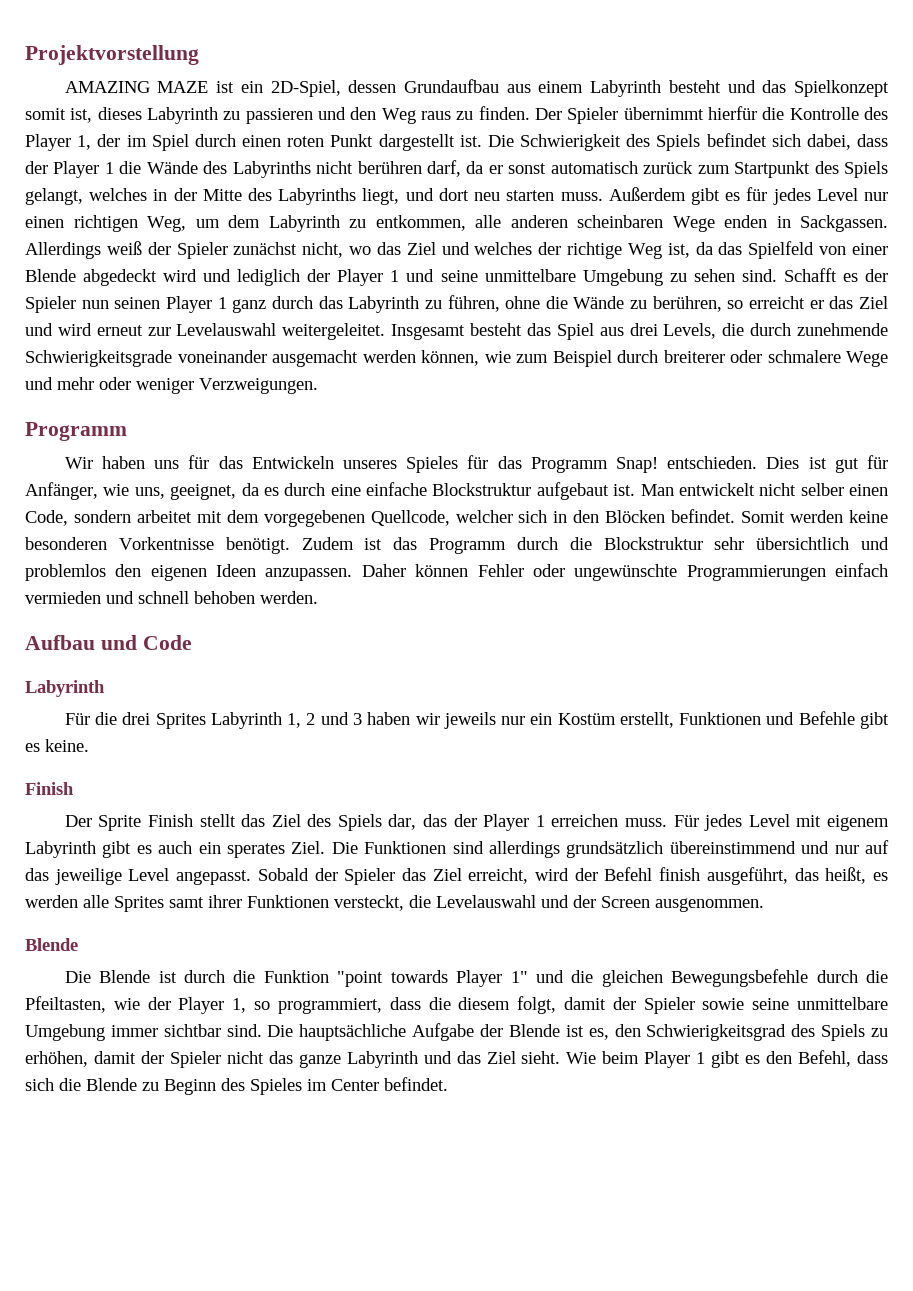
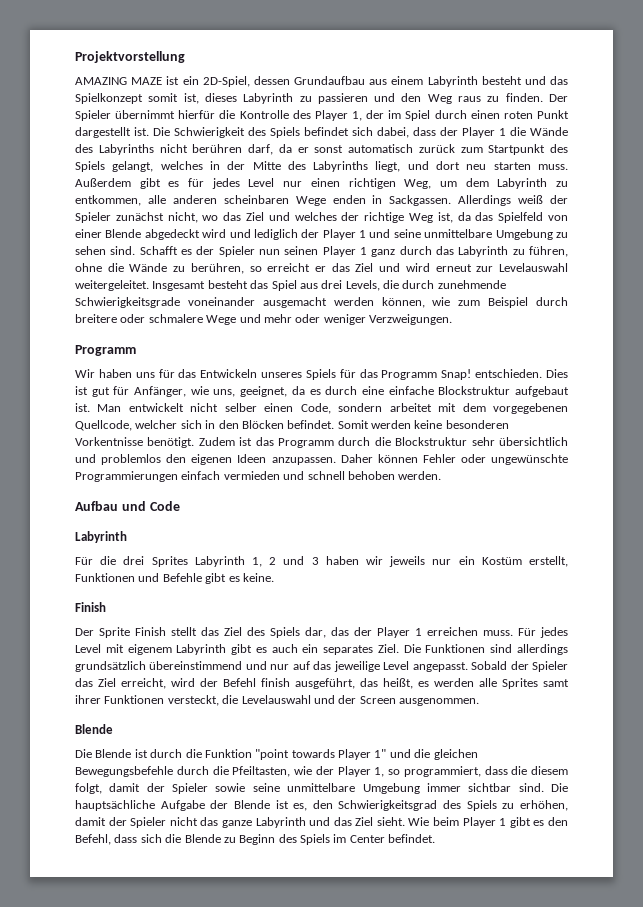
[663,350,725,363] breiterer -> [75,314,117,323] breitere
[406,456,459,473] Spieles -> [305,369,336,380] Spiels
[227,843,285,858] sperates -> [323,645,374,655] separates
[250,1078,302,1095] Spieles -> [300,834,330,845] Spiels

